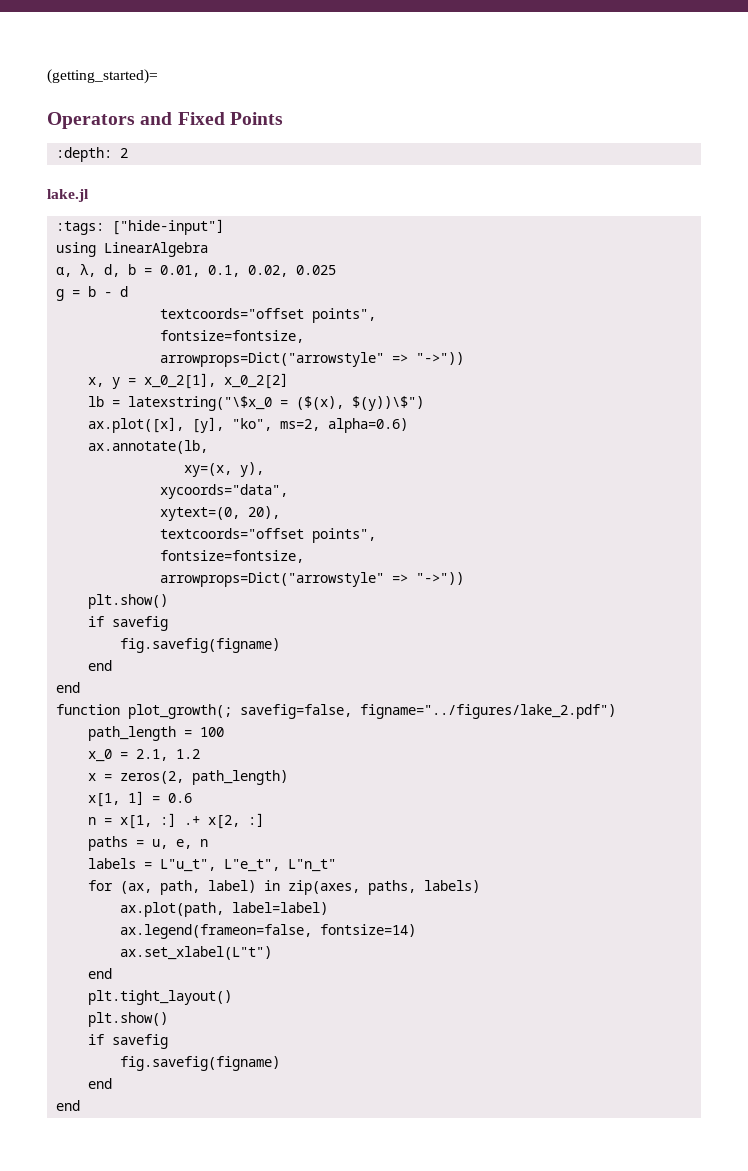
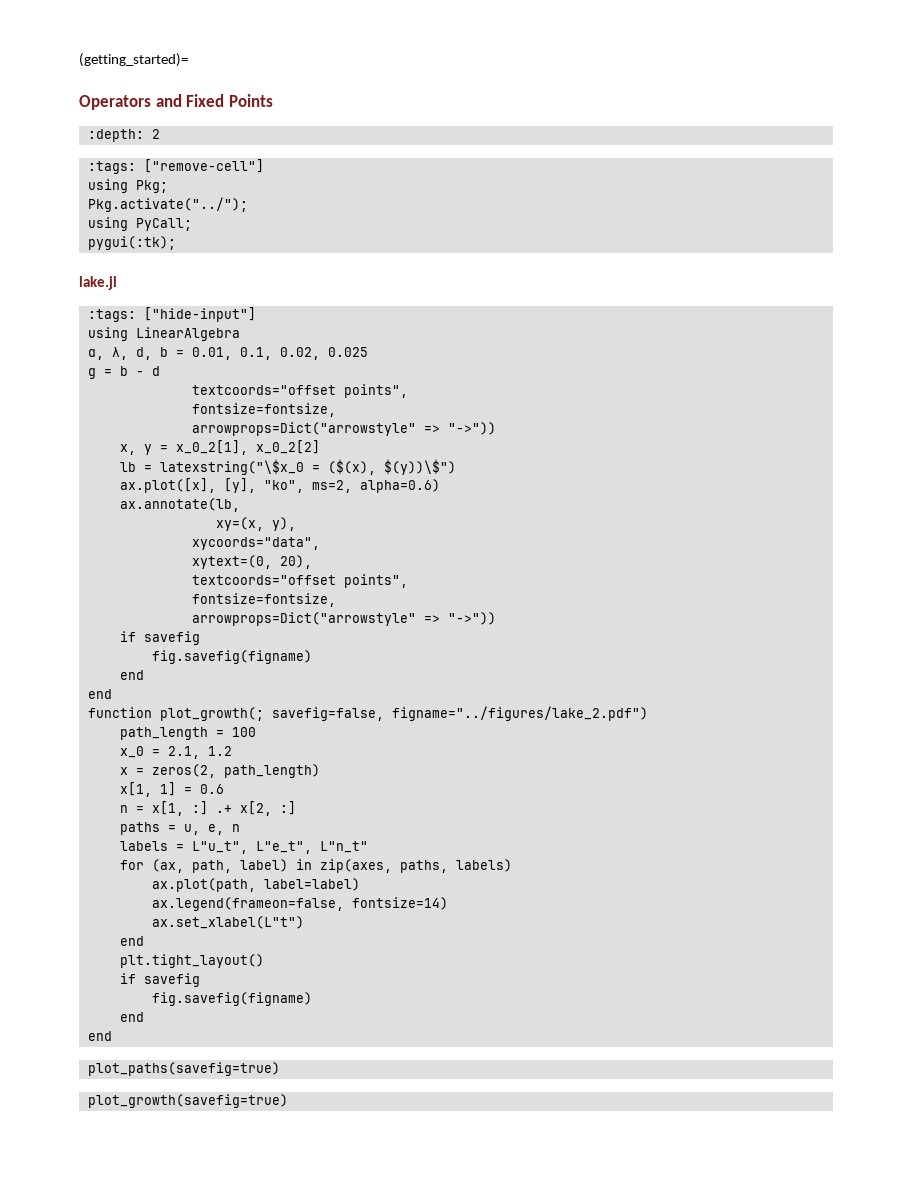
(129, 153) none -> [87,159,264,174] [87,179,168,193] [87,197,248,212] [87,217,192,231] [87,236,176,250] // :tags: ["remove-cell"] // using Pkg; // Pkg.activate("../"); // using PyCall; // pygui(:tk);
[88,594,169,609] // plt.show() -> (496, 618) none
[88,1012,169,1027] [88,1034,169,1049] [120,1056,281,1071] [88,1078,113,1089] [56,1100,81,1111] // plt.show() // if savefig // fig.savefig(figname) // end // end -> [119,973,200,987] [151,992,312,1006] [119,1012,144,1022] [87,1031,112,1041] [87,1062,280,1076] [87,1094,288,1108] // if savefig // fig.savefig(figname) // end // end // plot_paths(savefig=true) // plot_growth(savefig=true)

